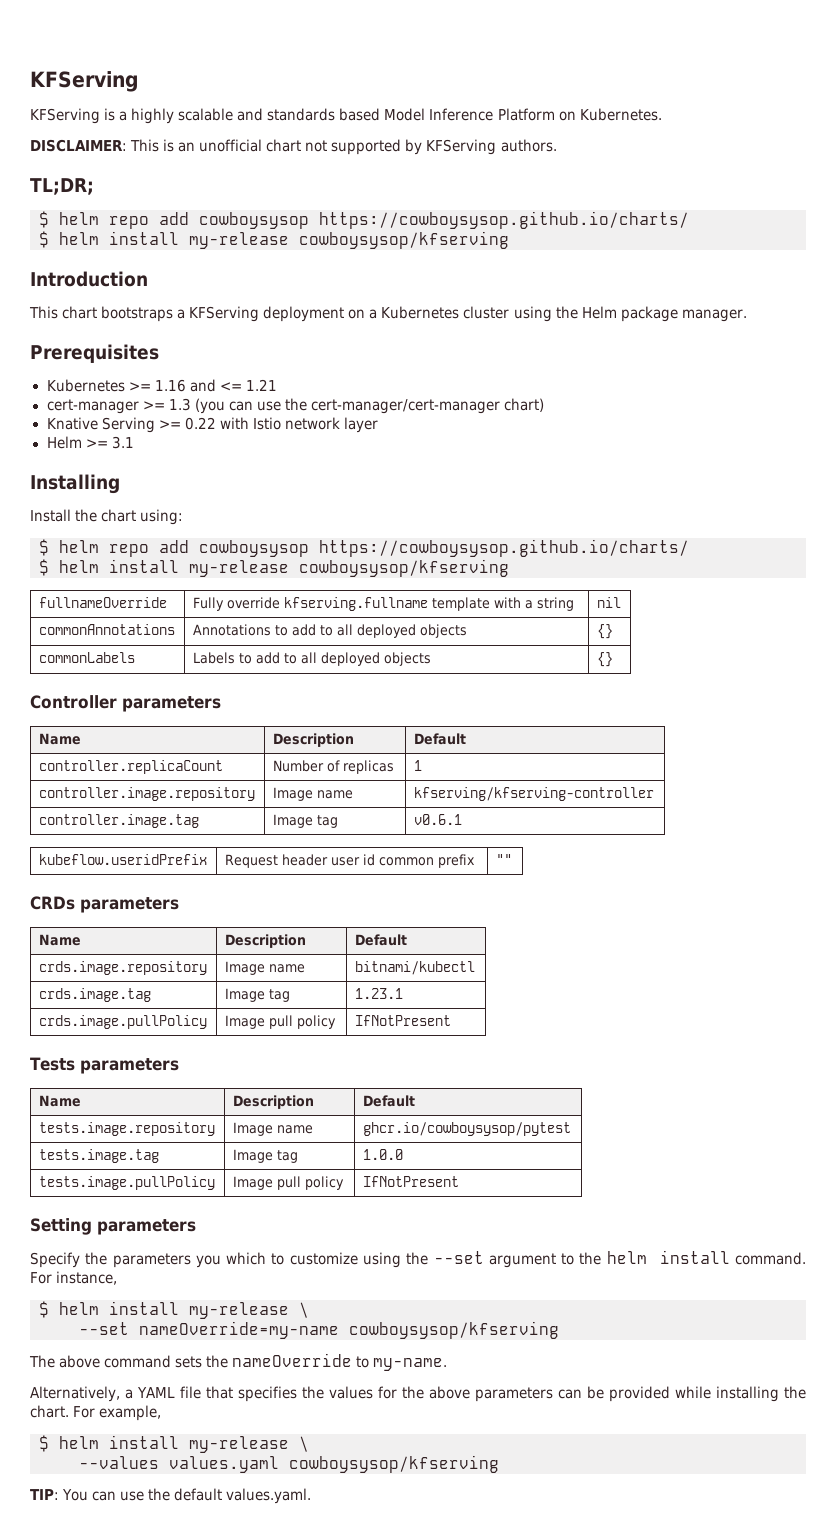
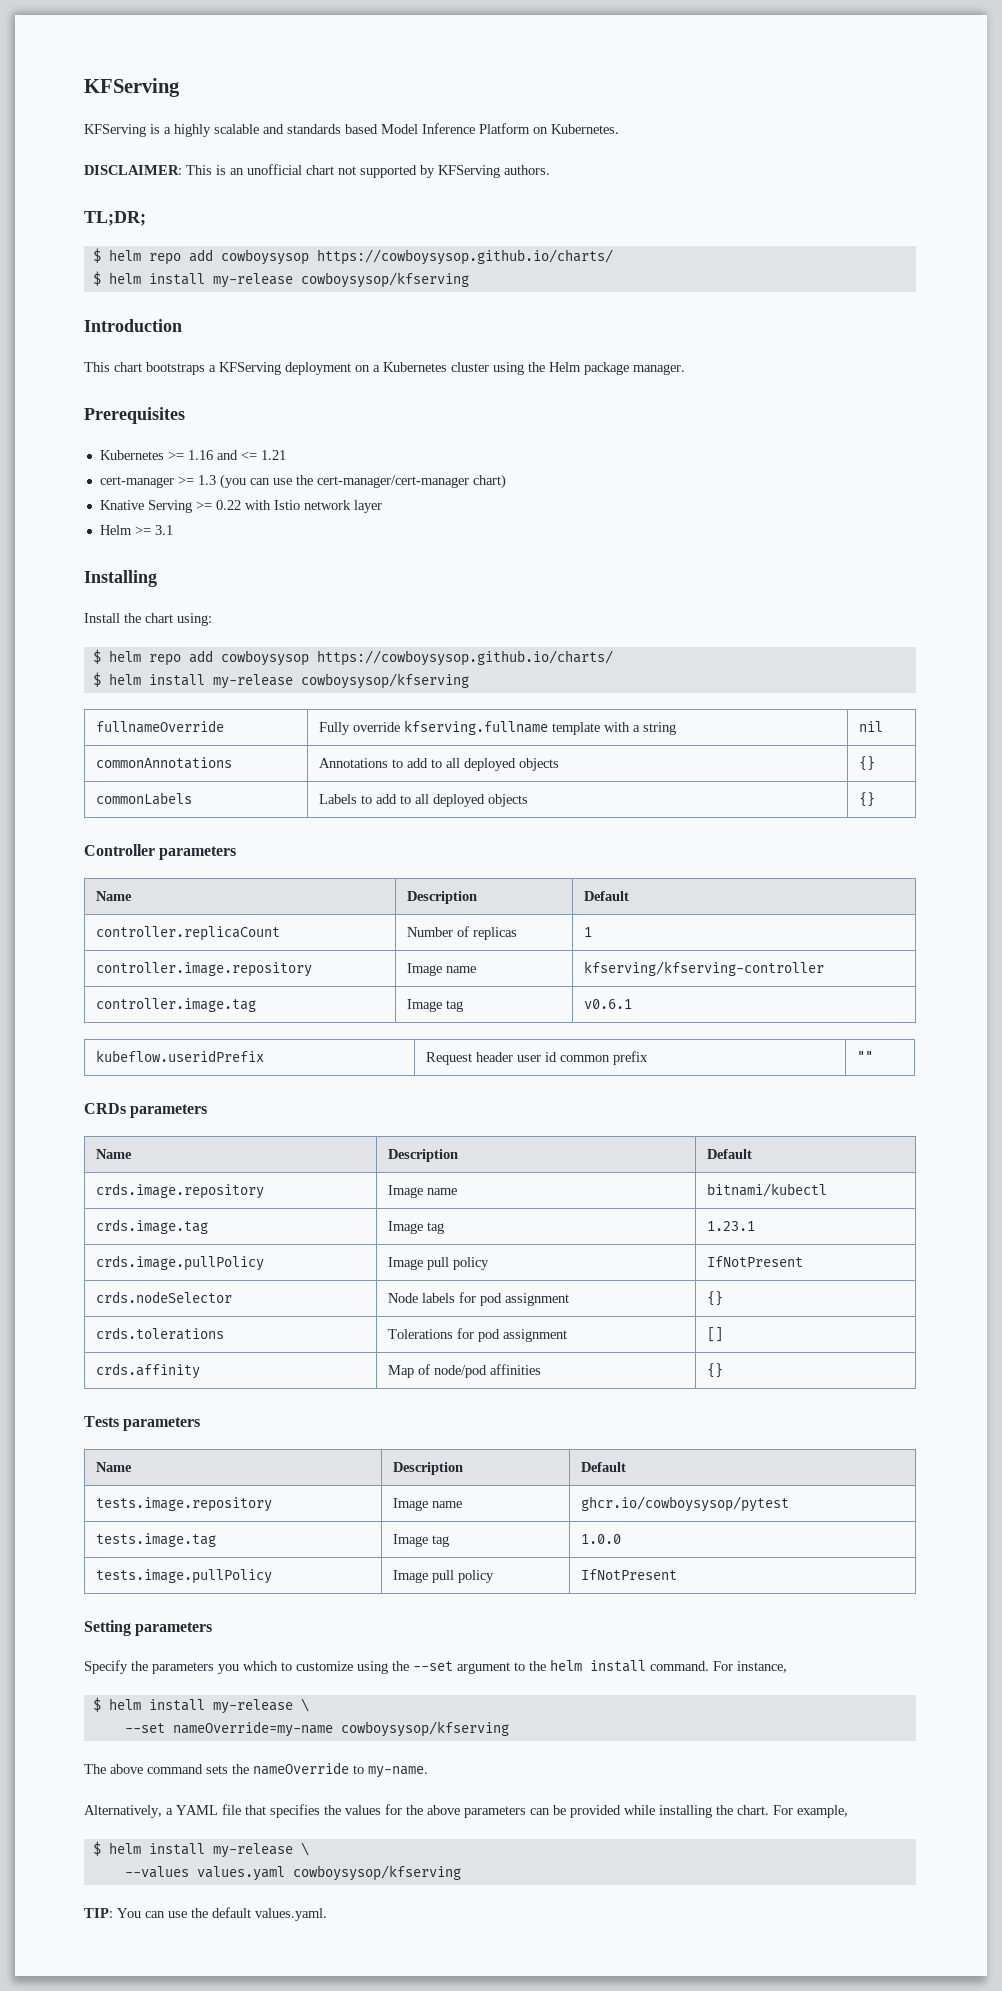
(451, 1020) none -> [95,1291,232,1303] [387,1292,569,1306] [706,1291,723,1306] [95,1327,224,1340] [387,1328,567,1342] [706,1327,723,1342] [95,1363,200,1379] [387,1364,541,1378] [706,1363,723,1378] // crds.nodeSelector | Node labels for pod assignment | {} // crds.tolerations | Tolerations for pod assignment | [] // crds.affinity | Map of node/pod affinities | {}

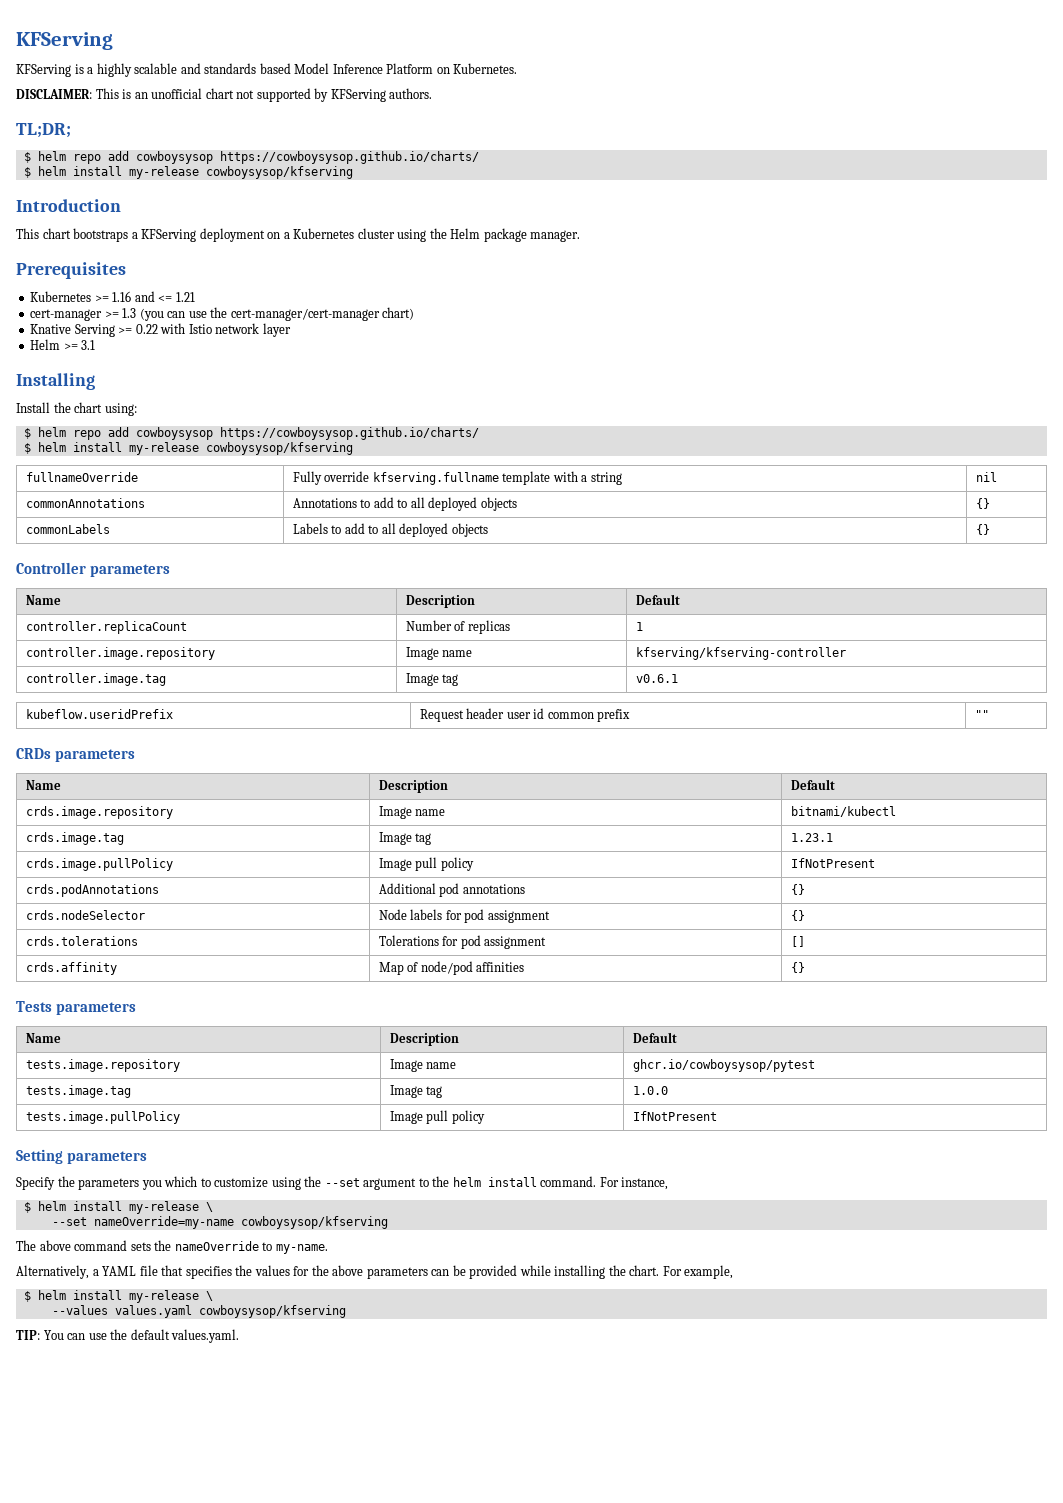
(803, 1261) none -> [25,884,159,897] [378,883,525,897] [790,884,805,895] // crds.podAnnotations | Additional pod annotations | {}

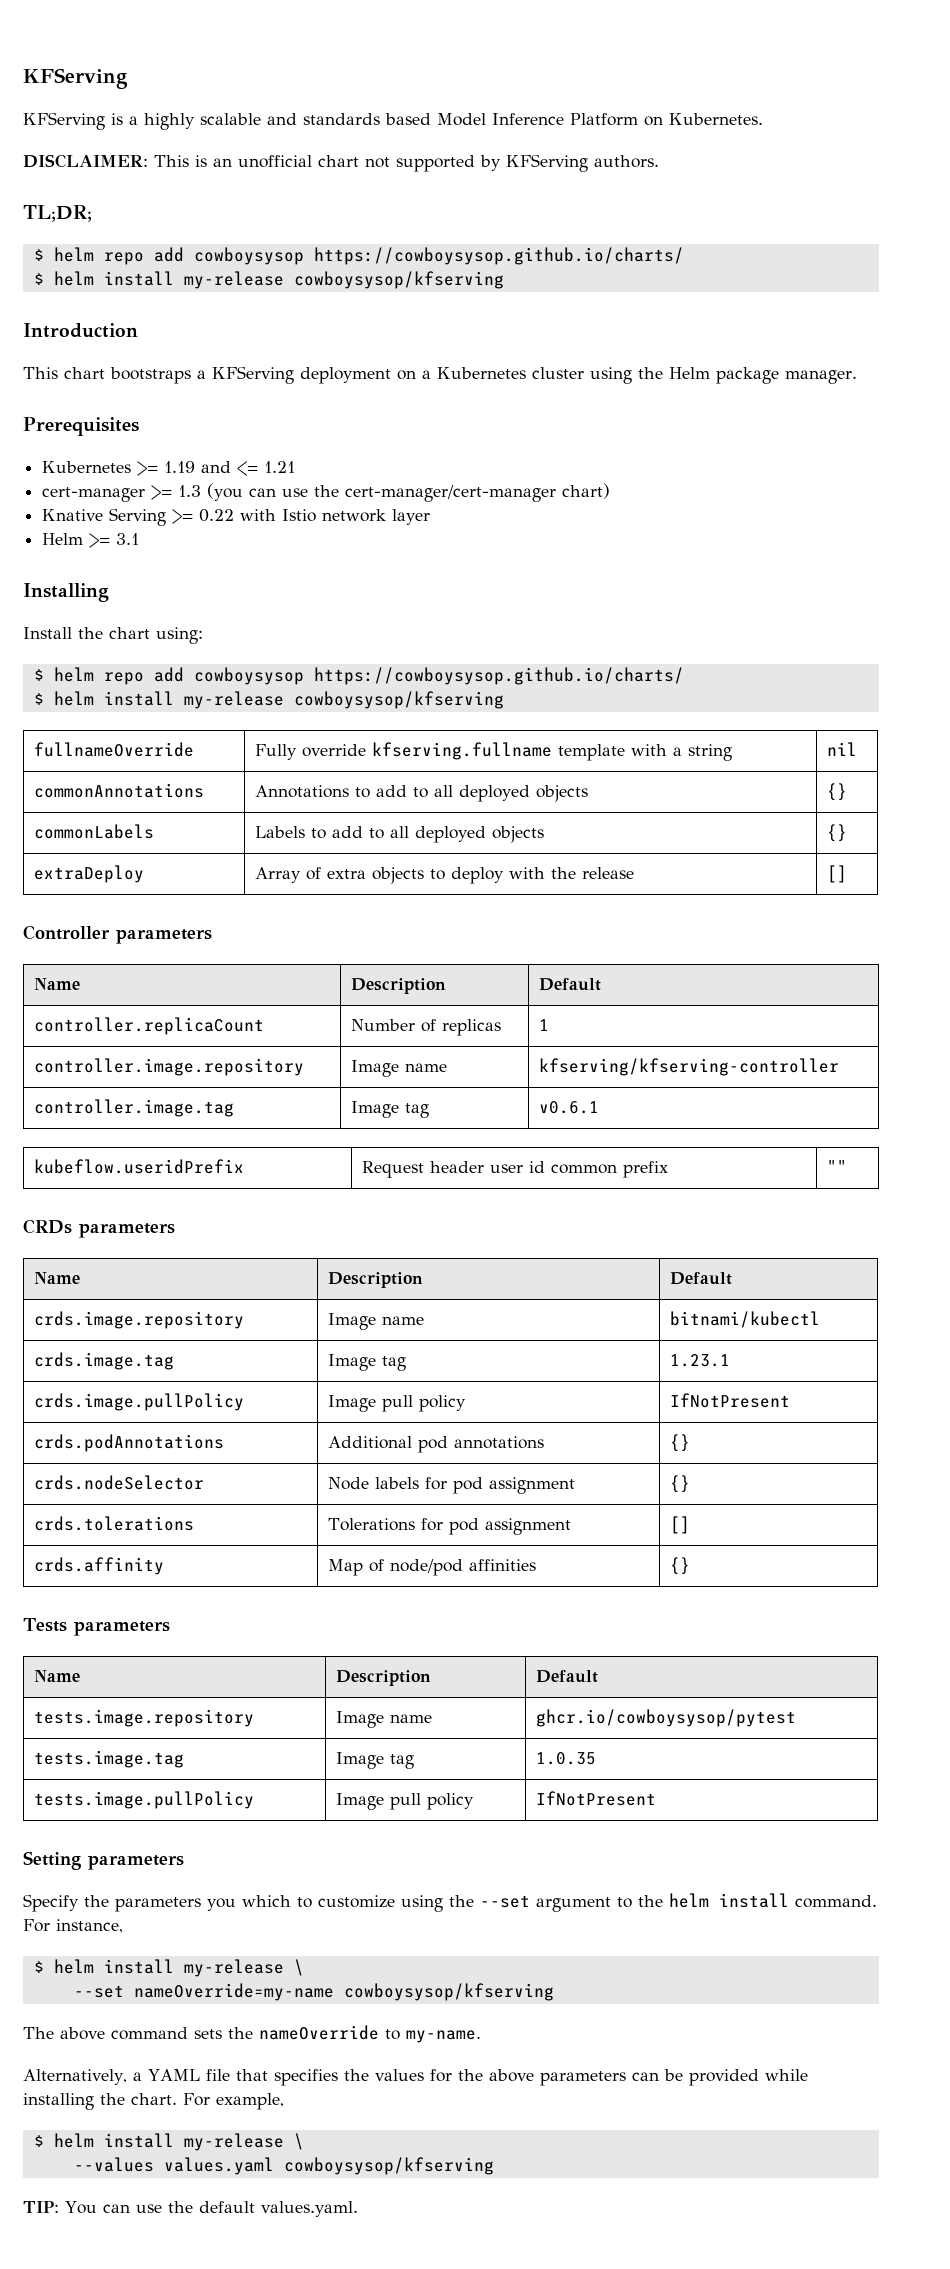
[112,291,132,302] 1.16 -> [164,461,196,473] 1.19
(990, 529) none -> [34,865,145,883] [255,867,635,884] [827,865,848,883] // extraDeploy | Array of extra objects to deploy with the release | []
[632,1086,668,1095] 1.0.0 -> [536,1752,597,1765] 1.0.35

